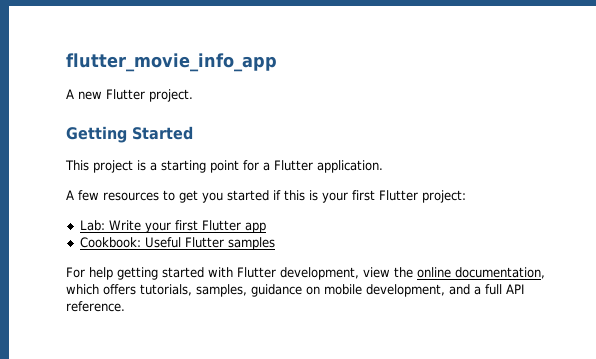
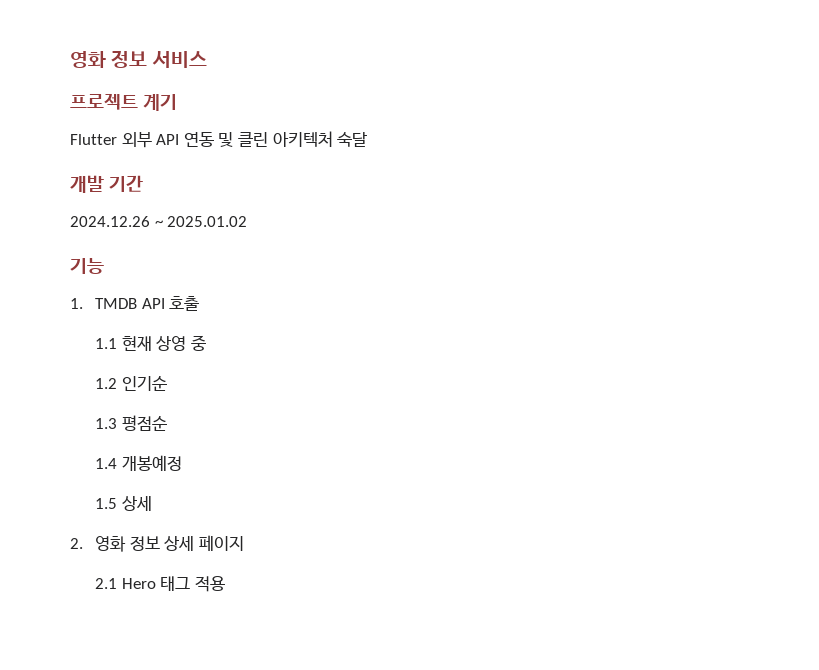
[66,53,277,72] [66,89,193,102] [66,126,193,143] [65,160,383,173] [66,190,466,203] [79,220,266,233] [79,237,275,250] [66,267,545,280] [66,284,524,297] [66,301,125,312] flutter_movie_info_app // A new Flutter project. // Getting Started // This project is a starting point for a Flutter application. // A few resources to get you started if this is your first Flutter project: // Lab: Write your first Flutter app // Cookbook: Useful Flutter samples // For help getting started with Flutter development, view the online documentation, which offers tutorials, samples, guidance on mobile development, and a full API reference. -> [70,50,207,68] [70,93,177,111] [70,131,368,148] [70,175,143,193] [70,216,248,227] [70,258,104,274] [70,296,200,311] [95,335,206,351] [95,376,167,391] [95,415,167,431] [95,455,182,471] [95,496,152,511] [70,535,244,552] [95,576,225,592] 영화 정보 서비스 // 프로젝트 계기 // Flutter 외부 API 연동 및 클린 아키텍처 숙달 // 개발 기간 // 2024.12.26 ~ 2025.01.02 // 기능 // 1. TMDB API 호출 // 1.1 현재 상영 중 // 1.2 인기순 // 1.3 평점순 // 1.4 개봉예정 // 1.5 상세 // 2. 영화 정보 상세 페이지 // 2.1 Hero 태그 적용

